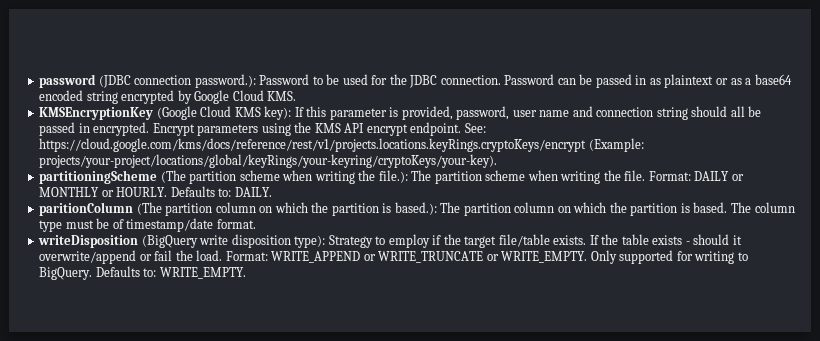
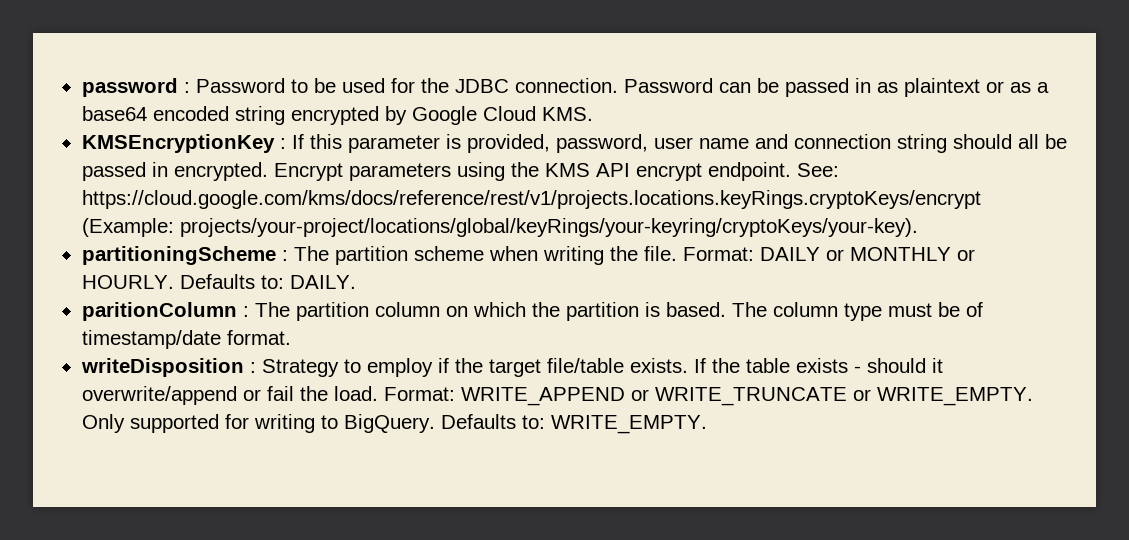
[98,74,256,88] (JDBC connection password.): -> [183,82,190,93] :
[156,106,292,120] (Google Cloud KMS key): -> [279,138,286,149] :
[160,170,408,184] (The partition scheme when writing the file.): -> [281,250,288,261] :
[136,202,437,216] (The partition column on which the partition is based.): -> [242,306,249,317] :
[141,234,326,248] (BigQuery write disposition type): -> [249,362,256,373] :

